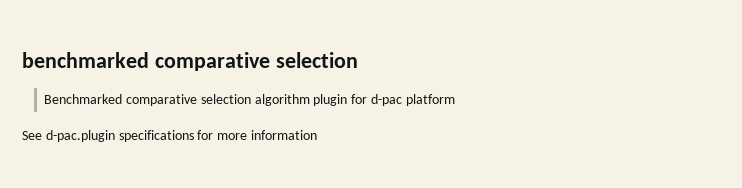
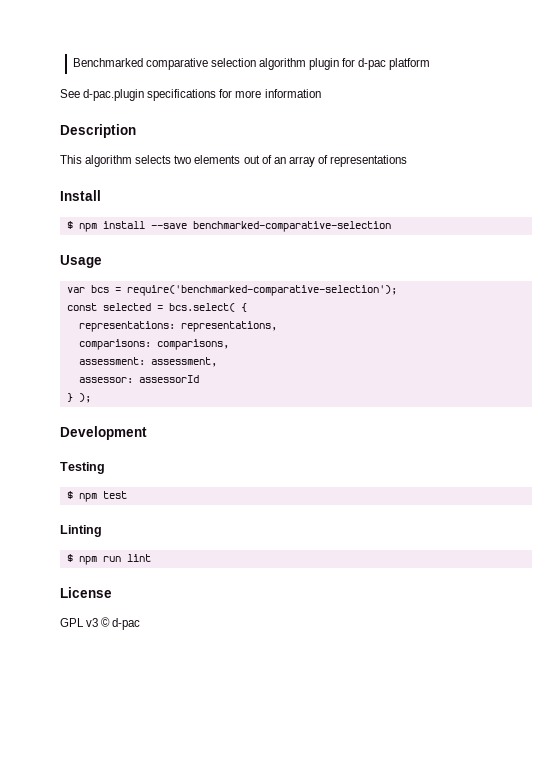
[22,52,358,71] benchmarked comparative selection // -> (72, 62) none
(317, 135) none -> [60,124,136,138] [60,155,408,167] [60,190,101,201] [66,221,391,232] [60,255,102,268] [66,285,397,296] [66,303,247,312] [78,321,277,332] [78,339,229,350] [78,357,217,367] [78,375,199,383] [66,393,91,403] [60,426,147,440] [60,462,105,474] [66,491,127,502] [60,525,102,537] [66,554,151,565] [60,587,112,598] [60,617,141,630] // Description // This algorithm selects two elements out of an array of representations // Install // $ npm install --save benchmarked-comparative-selection // Usage // var bcs = require('benchmarked-comparative-selection'); // const selected = bcs.select( { // representations: representations, // comparisons: comparisons, // assessment: assessment, // assessor: assessorId // } ); // Development // Testing // $ npm test // Linting // $ npm run lint // License // GPL v3 © d-pac

